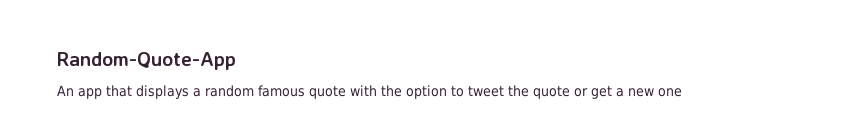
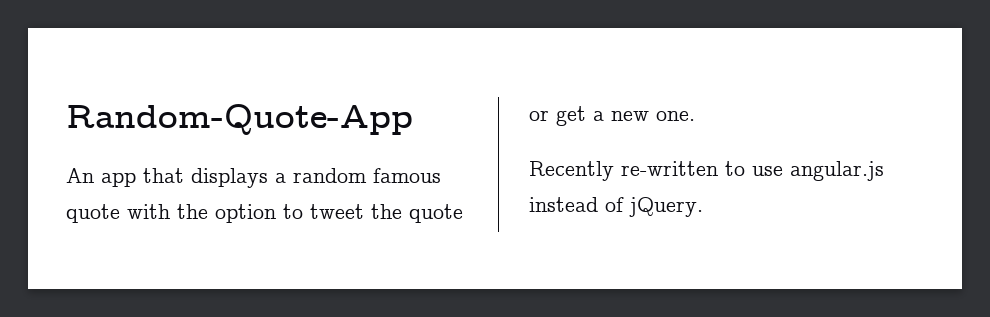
[658,88,682,97] one -> [656,111,695,121] [529,161,884,181] [529,197,703,217] one. // Recently re-written to use angular.js instead of jQuery.

